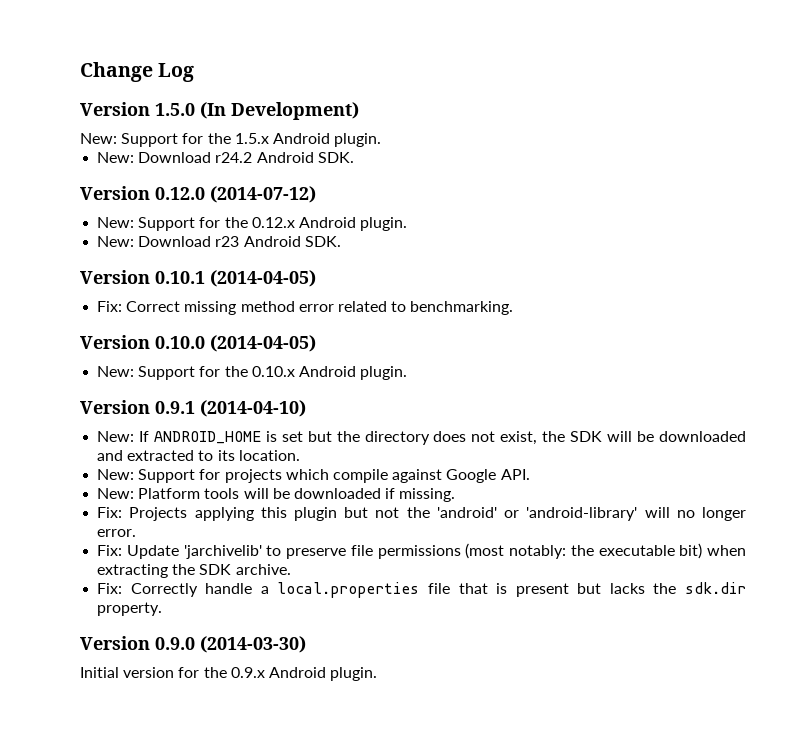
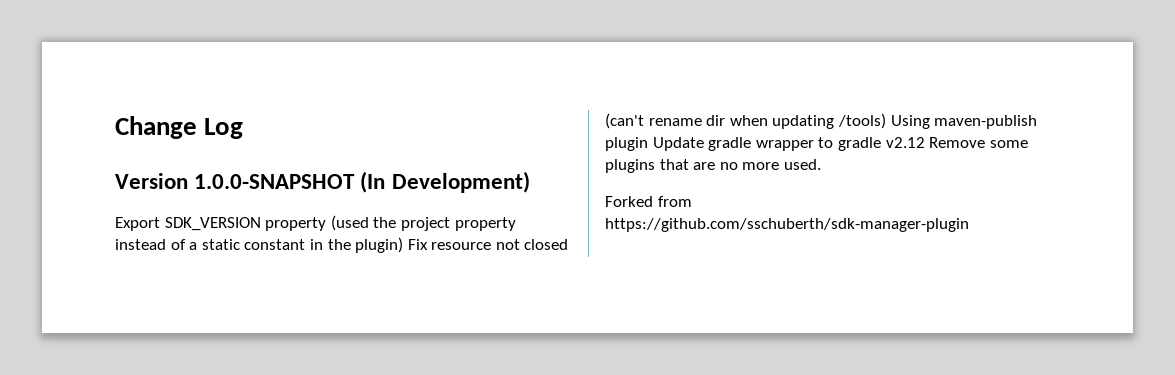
[155,103,195,116] 1.5.0 -> [194,174,356,189] 1.0.0-SNAPSHOT
[80,133,382,147] [97,152,354,163] [80,186,316,203] [97,217,408,231] [97,236,341,247] [80,270,316,287] [97,301,514,315] [80,335,316,352] [97,366,408,380] [80,400,306,417] [97,431,746,445] [97,450,300,461] [97,469,530,483] [97,488,456,502] [97,507,746,521] [97,529,137,537] [97,543,746,559] [97,564,291,578] [97,582,746,598] [97,602,163,616] [80,636,306,653] [80,667,378,681] New: Support for the 1.5.x Android plugin. // New: Download r24.2 Android SDK. // Version 0.12.0 (2014-07-12) // New: Support for the 0.12.x Android plugin. // New: Download r23 Android SDK. // Version 0.10.1 (2014-04-05) // Fix: Correct missing method error related to benchmarking. // Version 0.10.0 (2014-04-05) // New: Support for the 0.10.x Android plugin. // Version 0.9.1 (2014-04-10) // New: If ANDROID_HOME is set but the directory does not exist, the SDK will be downloaded and extracted to its location. // New: Support for projects which compile against Google API. // New: Platform tools will be downloaded if missing. // Fix: Projects applying this plugin but not the 'android' or 'android-library' will no longer error. // Fix: Update 'jarchivelib' to preserve file permissions (most notably: the executable bit) when extracting the SDK archive. // Fix: Correctly handle a local.properties file that is present but lacks the sdk.dir property. // Version 0.9.0 (2014-03-30) // Initial version for the 0.9.x Android plugin. -> [115,215,516,231] [115,237,569,253] [605,113,1038,129] [605,137,1028,151] [605,159,821,173] [605,196,692,207] [605,218,969,232] Export SDK_VERSION property (used the project property instead of a static constant in the plugin) Fix resource not closed (can't rename dir when updating /tools) Using maven-publish plugin Update gradle wrapper to gradle v2.12 Remove some plugins that are no more used. // Forked from https://github.com/sschuberth/sdk-manager-plugin

